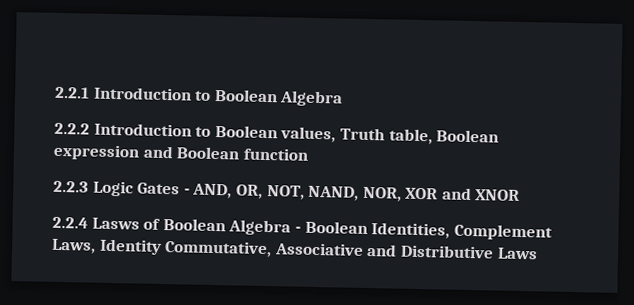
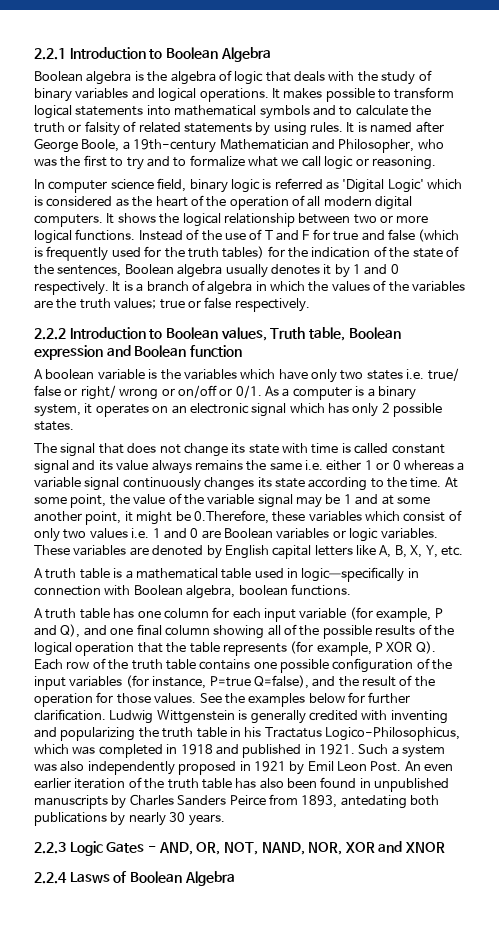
(344, 98) none -> [34,70,432,85] [34,87,455,102] [34,105,431,119] [34,121,444,136] [34,138,444,153] [34,155,436,170] [34,178,463,193] [34,195,413,210] [34,213,429,227] [34,229,460,244] [34,246,459,261] [34,264,399,278] [34,280,465,295] [34,297,310,312] // Boolean algebra is the algebra of logic that deals with the study of binary variables and logical operations. It makes possible to transform logical statements into mathematical symbols and to calculate the truth or falsity of related statements by using rules. It is named after George Boole, a 19th-century Mathematician and Philosopher, who was the first to try and to formalize what we call logic or reasoning. // In computer science field, binary logic is referred as 'Digital Logic' which is considered as the heart of the operation of all modern digital computers. It shows the logical relationship between two or more logical functions. Instead of the use of T and F for true and false (which is frequently used for the truth tables) for the indication of the state of the sentences, Boolean algebra usually denotes it by 1 and 0 respectively. It is a branch of algebra in which the values of the variables are the truth values; true or false respectively.
(309, 154) none -> [34,368,459,383] [34,385,416,400] [34,403,443,417] [34,421,74,431] [34,443,445,457] [34,460,465,474] [34,477,458,491] [34,493,430,508] [34,510,462,525] [34,528,438,542] [34,545,463,559] [34,567,419,582] [34,584,351,599] [34,607,443,622] [34,624,454,639] [34,641,436,656] [34,658,453,673] [34,675,435,690] [34,692,411,707] [34,709,448,724] [34,727,460,741] [34,744,446,758] [34,761,454,775] [34,777,450,792] [34,794,439,809] [34,812,225,826] // A boolean variable is the variables which have only two states i.e. true/ false or right/ wrong or on/off or 0/1. As a computer is a binary system, it operates on an electronic signal which has only 2 possible states. // The signal that does not change its state with time is called constant signal and its value always remains the same i.e. either 1 or 0 whereas a variable signal continuously changes its state according to the time. At some point, the value of the variable signal may be 1 and at some another point, it might be 0.Therefore, these variables which consist of only two values i.e. 1 and 0 are Boolean variables or logic variables. These variables are denoted by English capital letters like A, B, X, Y, etc. // A truth table is a mathematical table used in logic—specifically in connection with Boolean algebra, boolean functions. // A truth table has one column for each input variable (for example, P and Q), and one final column showing all of the possible results of the logical operation that the table represents (for example, P XOR Q). Each row of the truth table contains one possible configuration of the input variables (for instance, P=true Q=false), and the result of the operation for those values. See the examples below for further clarification. Ludwig Wittgenstein is generally credited with inventing and popularizing the truth table in his Tractatus Logico-Philosophicus, which was completed in 1918 and published in 1921. Such a system was also independently proposed in 1921 by Emil Leon Post. An even earlier iteration of the truth table has also been found in unpublished manuscripts by Charles Sanders Peirce from 1893, antedating both publications by nearly 30 years.
[294,220,553,241] [51,238,538,260] - Boolean Identities, Complement Laws, Identity Commutative, Associative and Distributive Laws -> (235, 878) none

